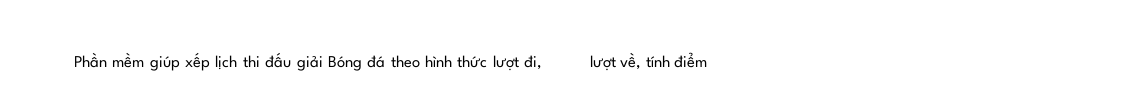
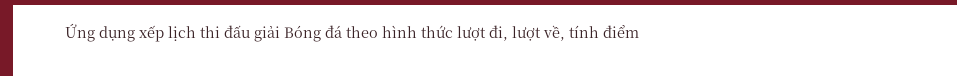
[74,52,180,71] Phần mềm giúp -> [65,23,135,42] Ứng dụng

